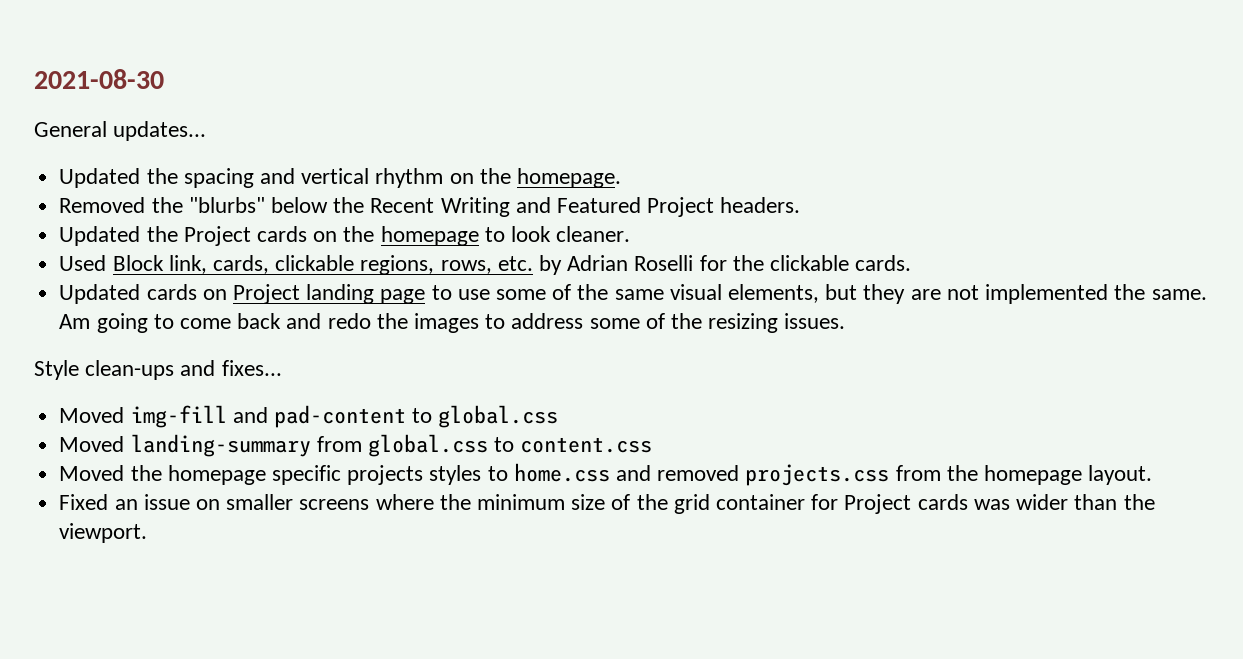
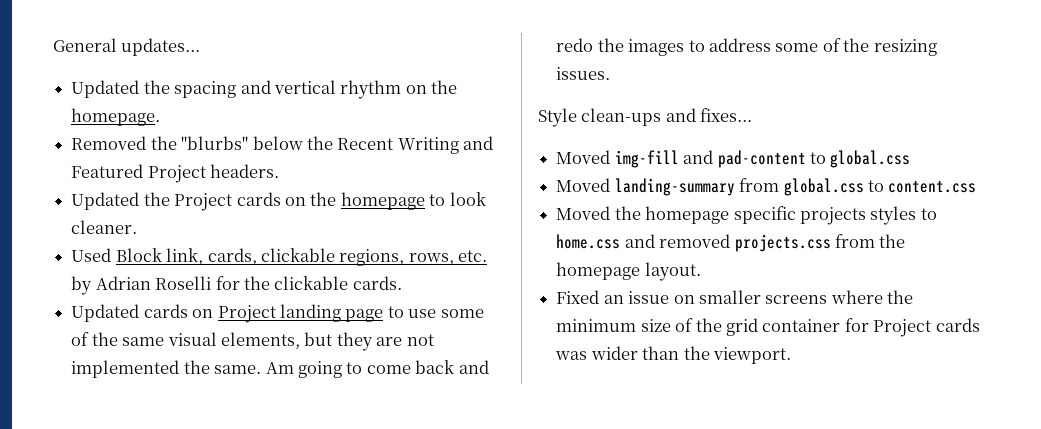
[34,69,164,89] 2021-08-30 // -> (53, 45) none

